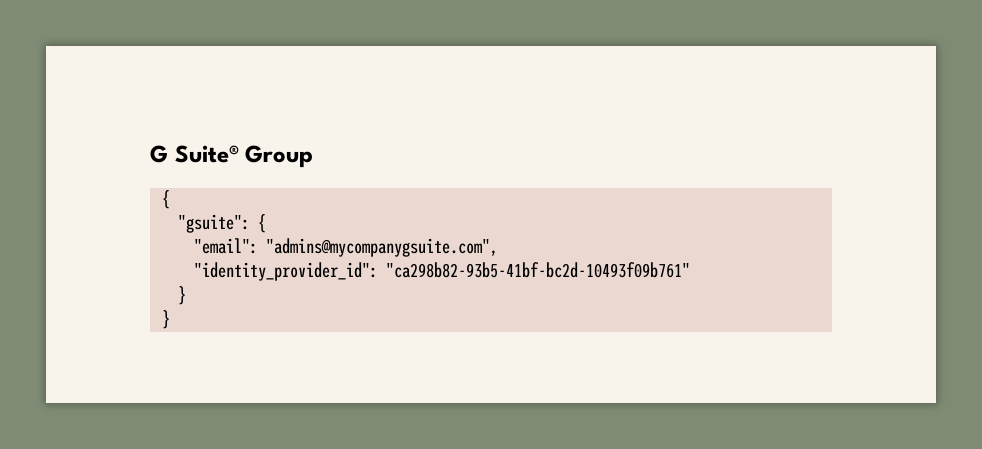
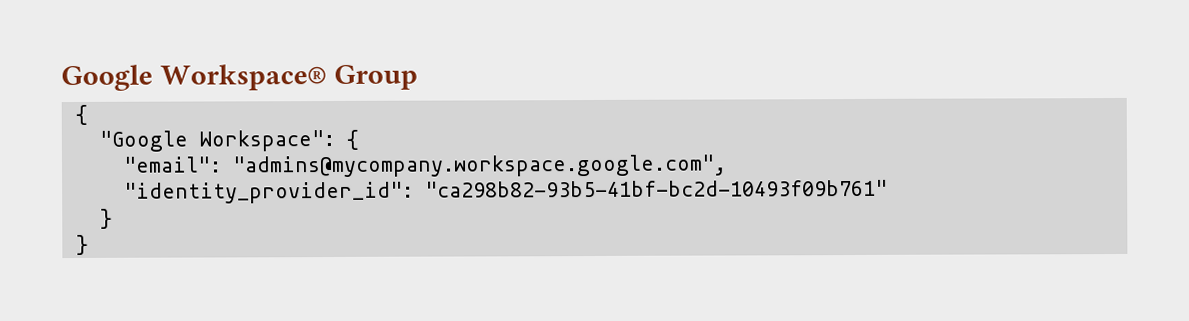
[150,145,239,163] G Suite® -> [61,64,327,92] Google Workspace®
[178,214,251,233] "gsuite": -> [98,129,335,152] "Google Workspace":
[266,238,499,257] "admins@mycompanygsuite.com", -> [231,154,727,178] "admins@mycompany.workspace.google.com",

